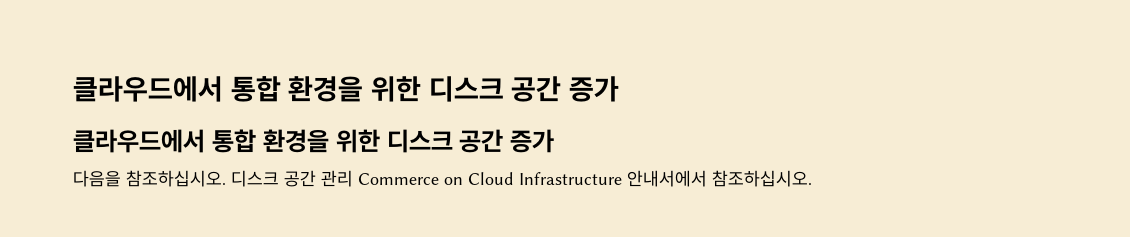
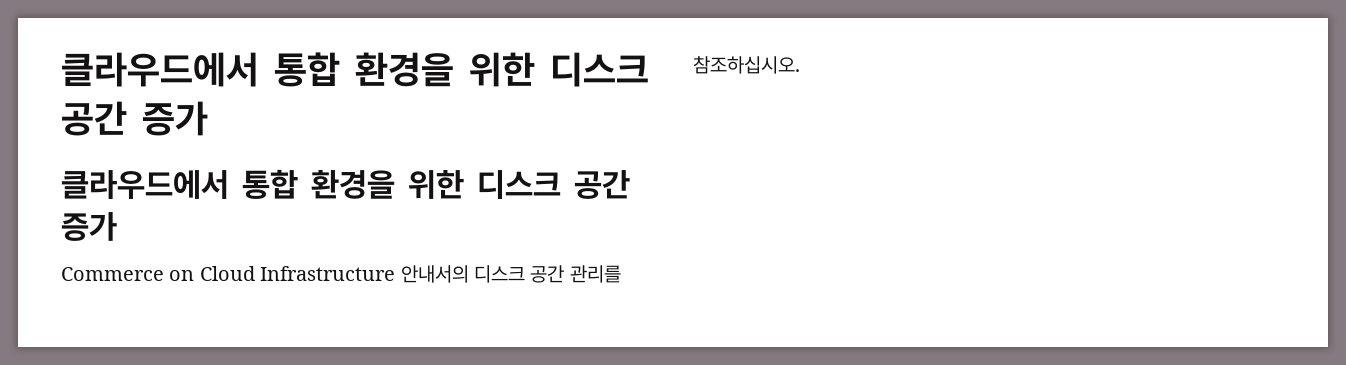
[73,170,707,187] 다음을 참조하십시오. 디스크 공간 관리 Commerce on Cloud Infrastructure 안내서에서 -> [61,265,621,283] Commerce on Cloud Infrastructure 안내서의 디스크 공간 관리를

